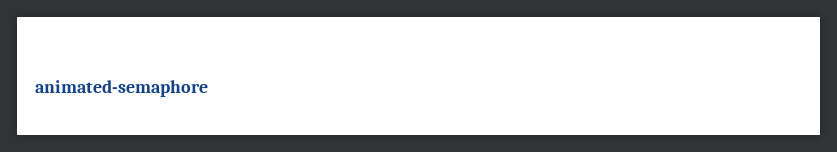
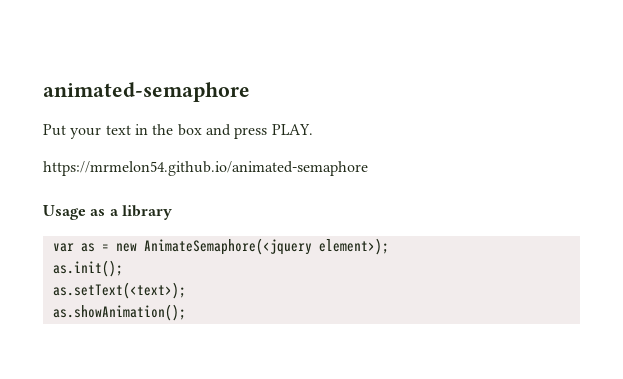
(208, 88) none -> [43,124,313,139] [43,161,368,176] [43,205,172,220] [52,238,389,255] [52,260,123,277] [52,282,186,299] [52,304,186,321] // Put your text in the box and press PLAY. // https://mrmelon54.github.io/animated-semaphore // Usage as a library // var as = new AnimateSemaphore(<jquery element>); // as.init(); // as.setText(<text>); // as.showAnimation();

